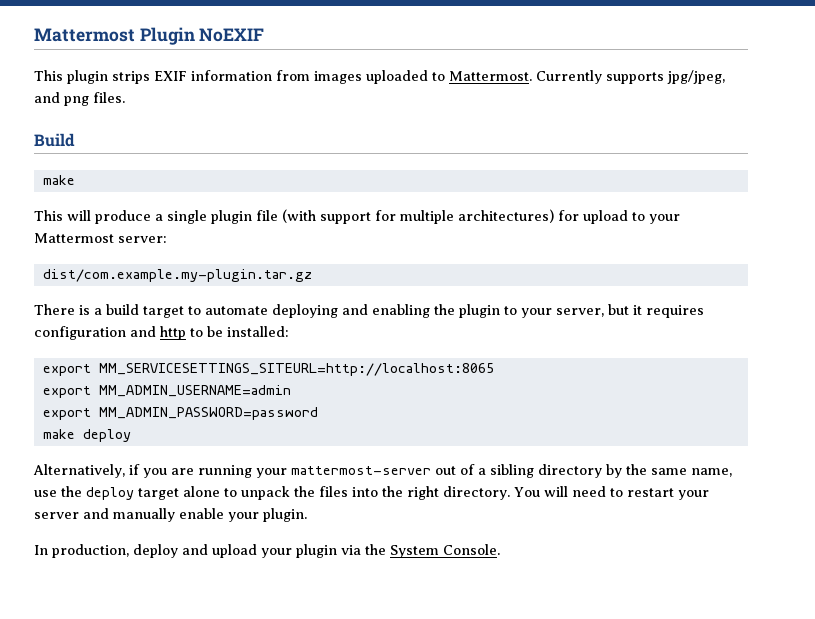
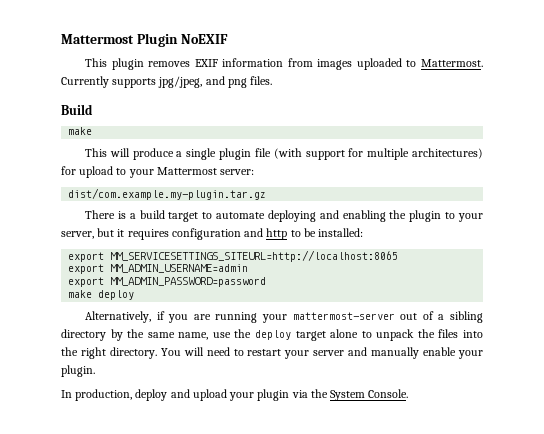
[112,71,150,84] strips -> [148,61,191,67] removes

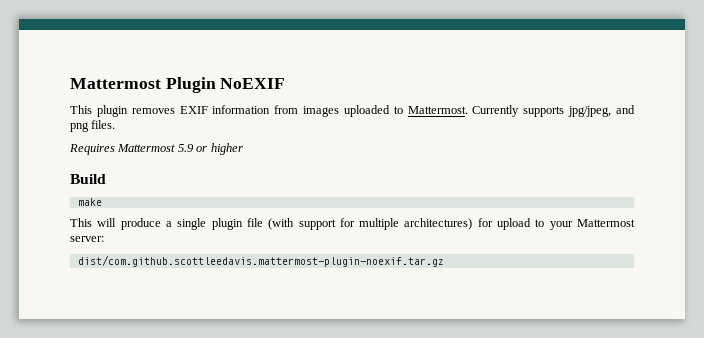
(273, 80) none -> [69,143,243,155] // Requires Mattermost 5.9 or higher
[68,188,267,200] [85,210,484,222] [61,228,364,240] [68,250,399,262] [68,264,249,274] [68,277,267,287] [68,290,135,300] [85,311,483,323] [61,329,483,341] [61,347,483,359] [61,365,95,377] [61,389,409,401] dist/com.example.my-plugin.tar.gz // There is a build target to automate deploying and enabling the plugin to your server, but it requires configuration and http to be installed: // export MM_SERVICESETTINGS_SITEURL=http://localhost:8065 // export MM_ADMIN_USERNAME=admin // export MM_ADMIN_PASSWORD=password // make deploy // Alternatively, if you are running your mattermost-server out of a sibling directory by the same name, use the deploy target alone to unpack the files into the right directory. You will need to restart your server and manually enable your plugin. // In production, deploy and upload your plugin via the System Console. -> [77,255,444,267] dist/com.github.scottleedavis.mattermost-plugin-noexif.tar.gz

